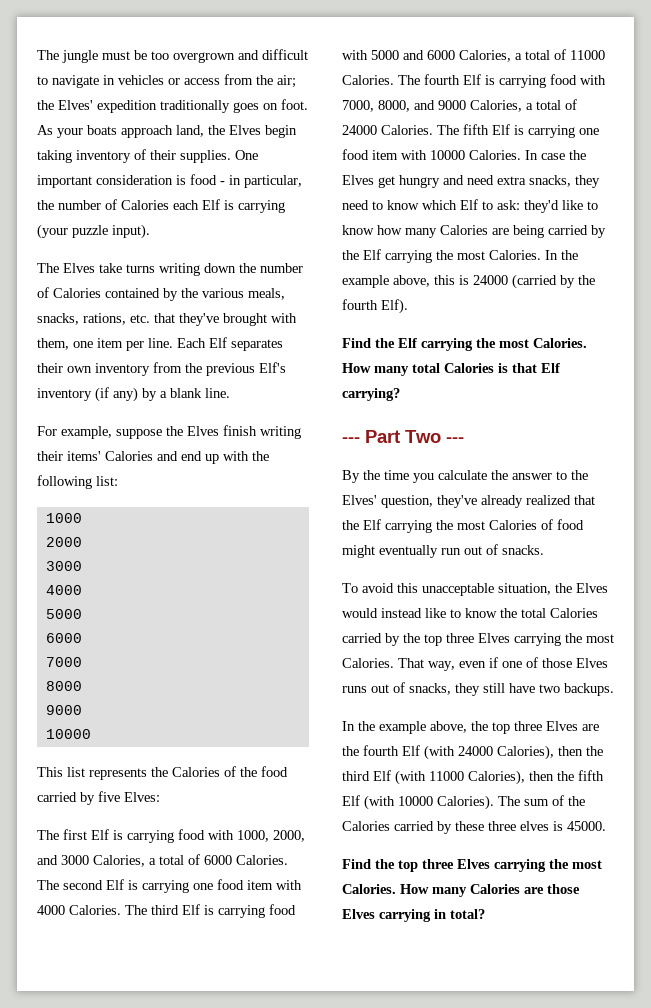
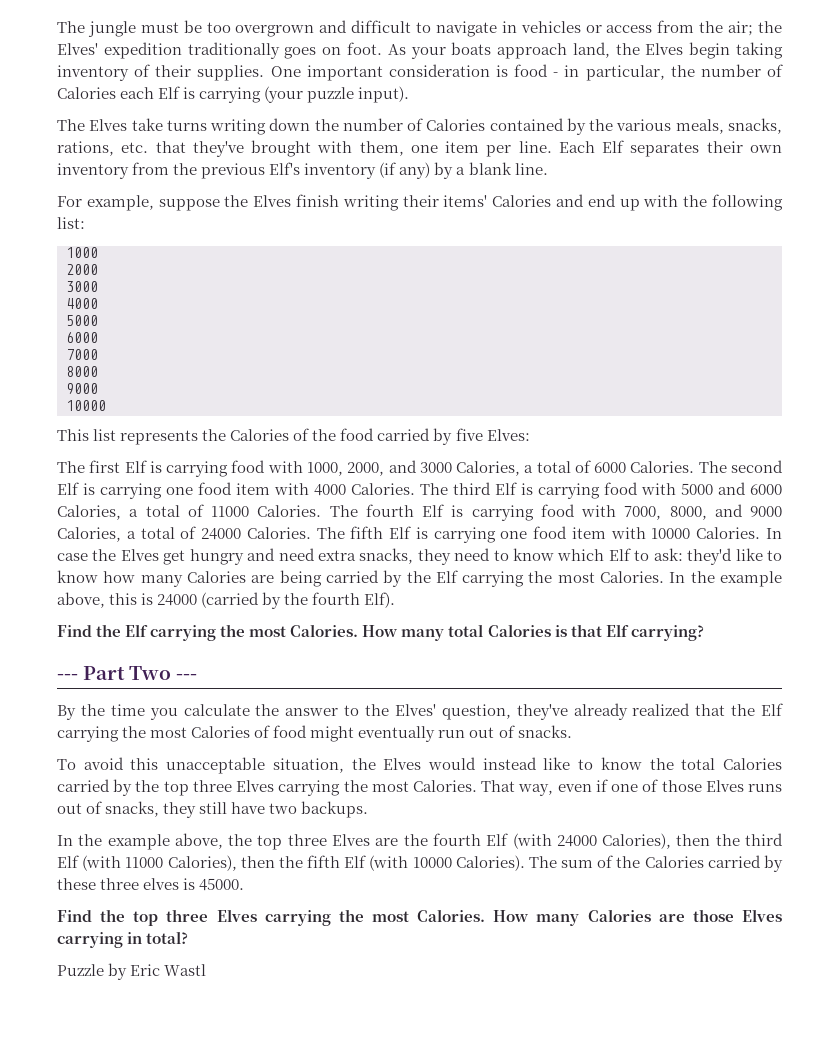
(485, 914) none -> [57,963,207,980] // Puzzle by Eric Wastl

